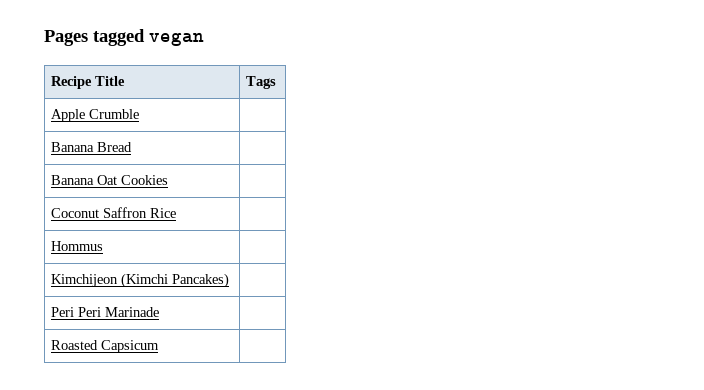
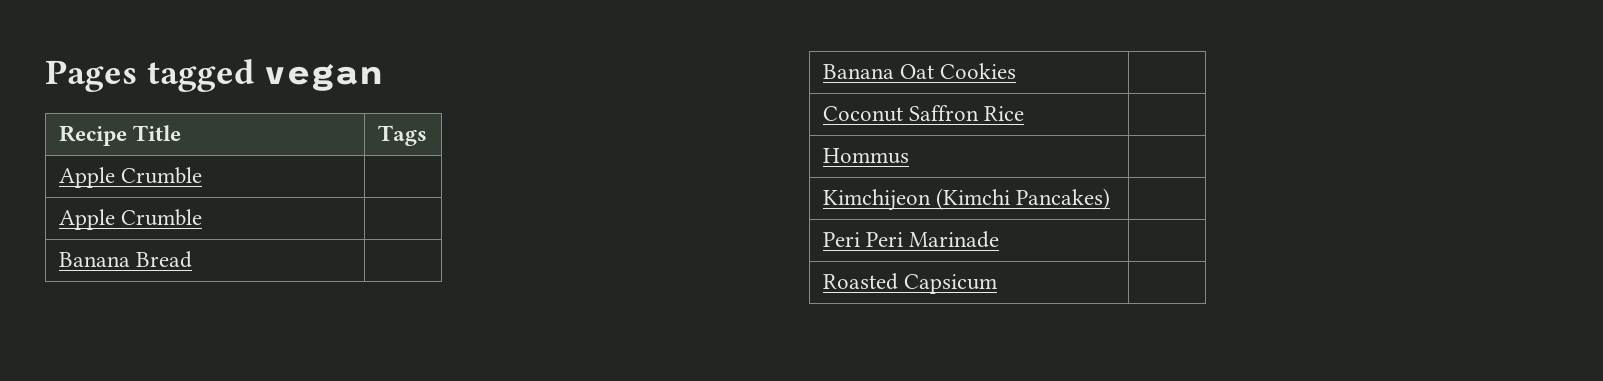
(140, 114) none -> [58,209,202,230] // Apple Crumble |

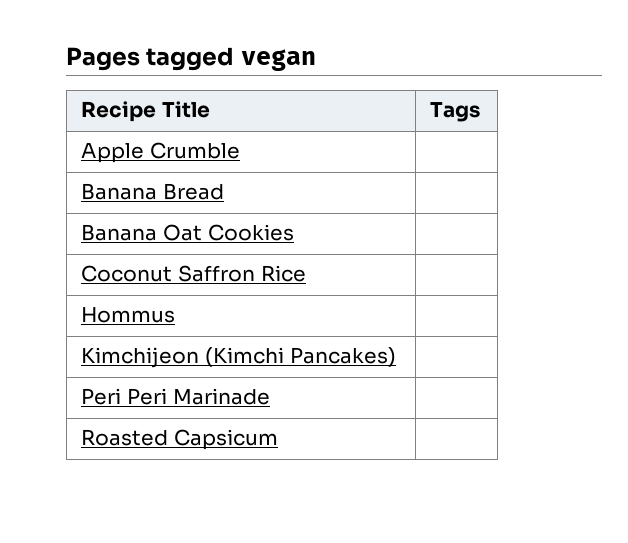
[58,209,202,230] // Apple Crumble | -> (240, 150) none

